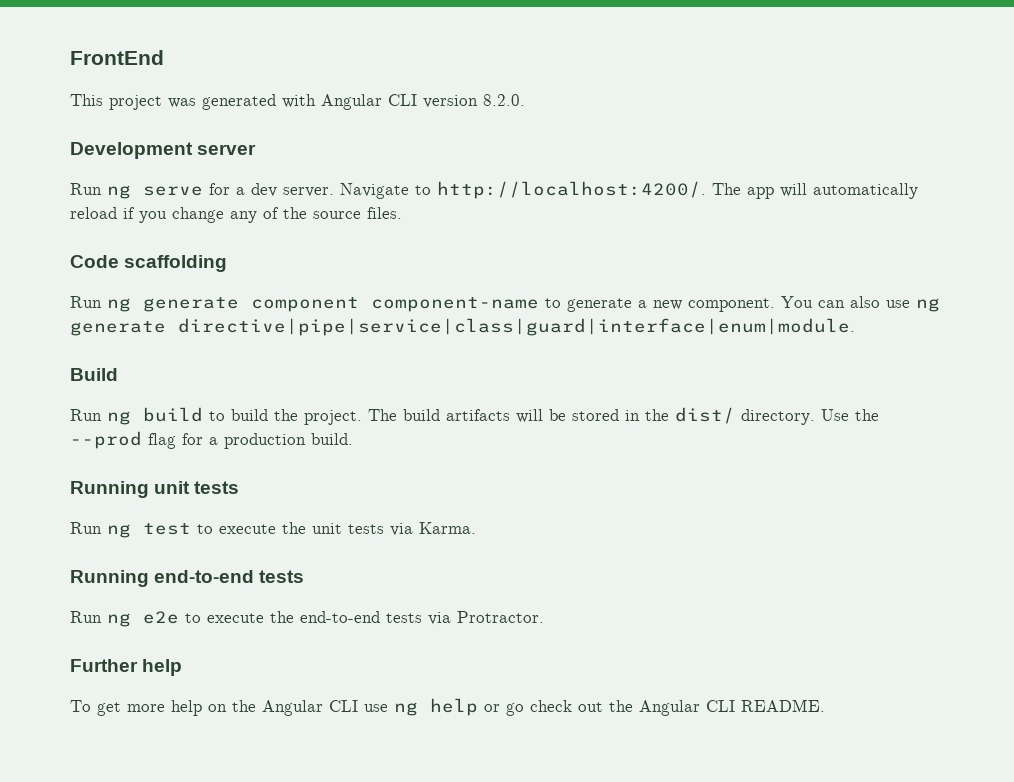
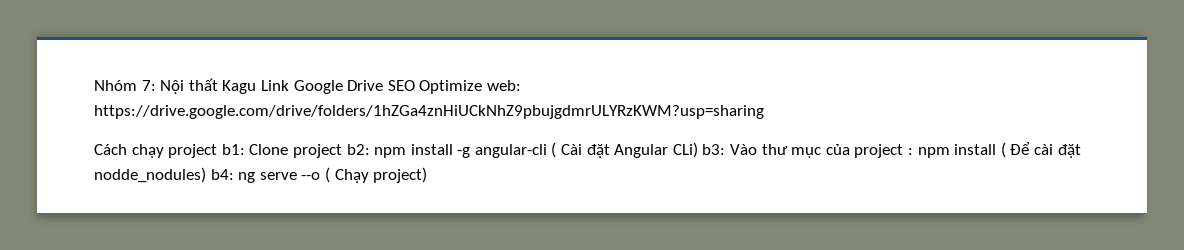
[70,50,164,65] [70,94,525,110] [70,142,257,159] [70,181,918,199] [70,207,402,223] [70,255,228,272] [70,296,940,312] [70,318,855,336] [70,368,118,381] [70,407,879,425] [70,431,353,449] [70,481,240,498] [70,522,476,538] [70,570,305,587] [70,611,544,627] [70,659,183,676] [70,698,825,716] FrontEnd // This project was generated with Angular CLI version 8.2.0. // Development server // Run ng serve for a dev server. Navigate to http://localhost:4200/. The app will automatically reload if you change any of the source files. // Code scaffolding // Run ng generate component component-name to generate a new component. You can also use ng generate directive|pipe|service|class|guard|interface|enum|module. // Build // Run ng build to build the project. The build artifacts will be stored in the dist/ directory. Use the --prod flag for a production build. // Running unit tests // Run ng test to execute the unit tests via Karma. // Running end-to-end tests // Run ng e2e to execute the end-to-end tests via Protractor. // Further help // To get more help on the Angular CLI use ng help or go check out the Angular CLI README. -> [94,78,521,94] [94,105,764,119] [94,142,1081,158] [94,167,428,183] Nhóm 7: Nội thất Kagu Link Google Drive SEO Optimize web: https://drive.google.com/drive/folders/1hZGa4znHiUCkNhZ9pbujgdmrULYRzKWM?usp=sharing // Cách chạy project b1: Clone project b2: npm install -g angular-cli ( Cài đặt Angular CLi) b3: Vào thư mục của project : npm install ( Để cài đặt nodde_nodules) b4: ng serve --o ( Chạy project)

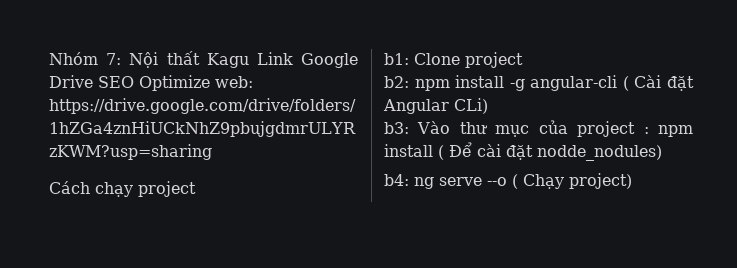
(218, 151) none -> (196, 189) //
(342, 151) none -> (523, 60) //
(698, 150) none -> (488, 106) //
(206, 175) none -> (662, 153) //

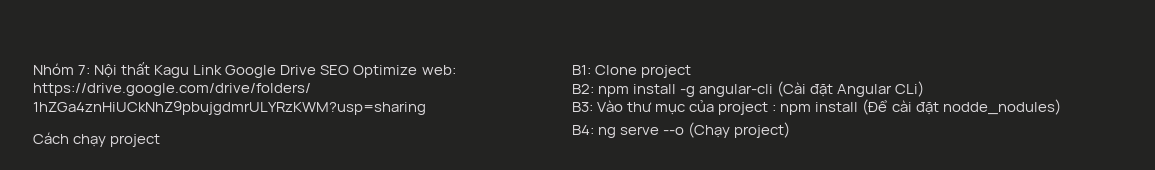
[384,53,409,65] b1: -> [572,65,591,75] B1:
[384,76,409,88] b2: -> [572,84,594,94] B2:
[622,75,662,91] ( Cài -> [777,81,807,97] (Cài
[384,122,409,134] b3: -> [572,102,593,112] B3:
[438,142,472,160] ( Để -> [862,99,888,115] (Để
[384,174,409,186] b4: -> [572,125,594,135] B4:
[512,174,564,189] ( Chạy -> [688,122,731,138] (Chạy

